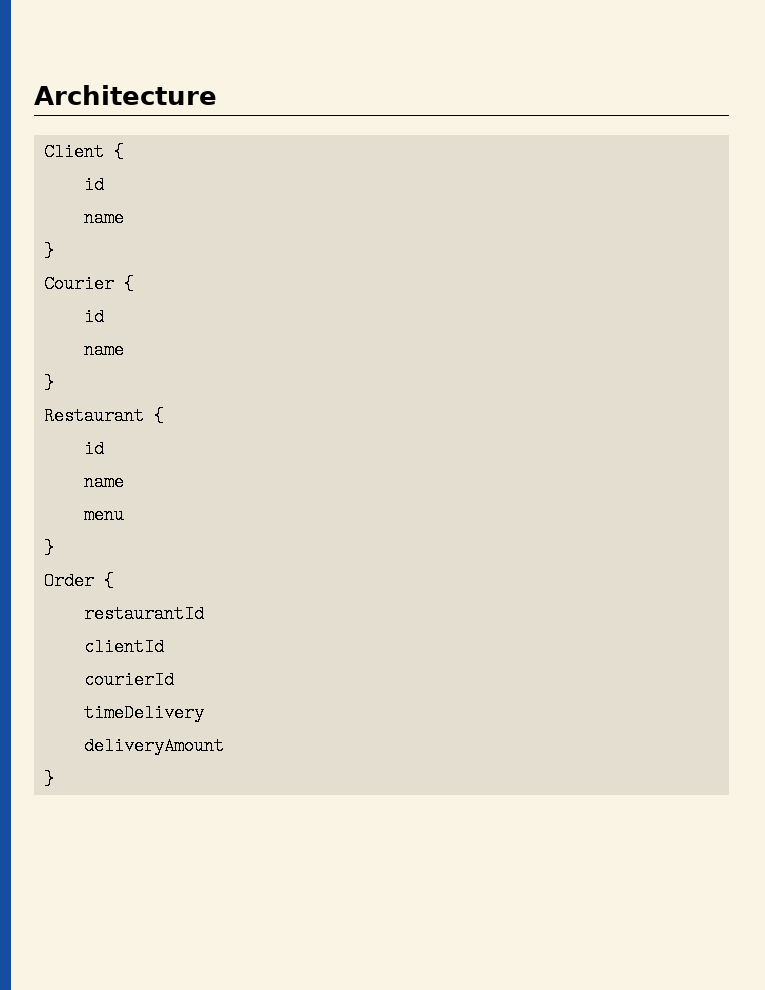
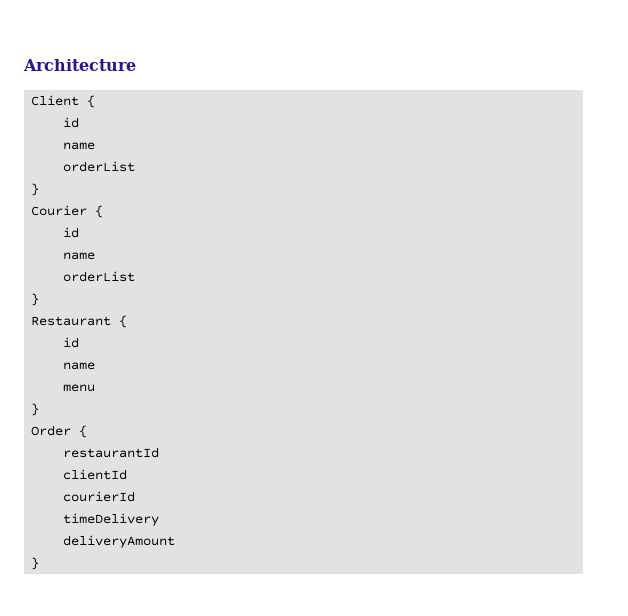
(124, 218) none -> [63,161,136,172] // orderList
(124, 350) none -> [63,271,136,282] // orderList

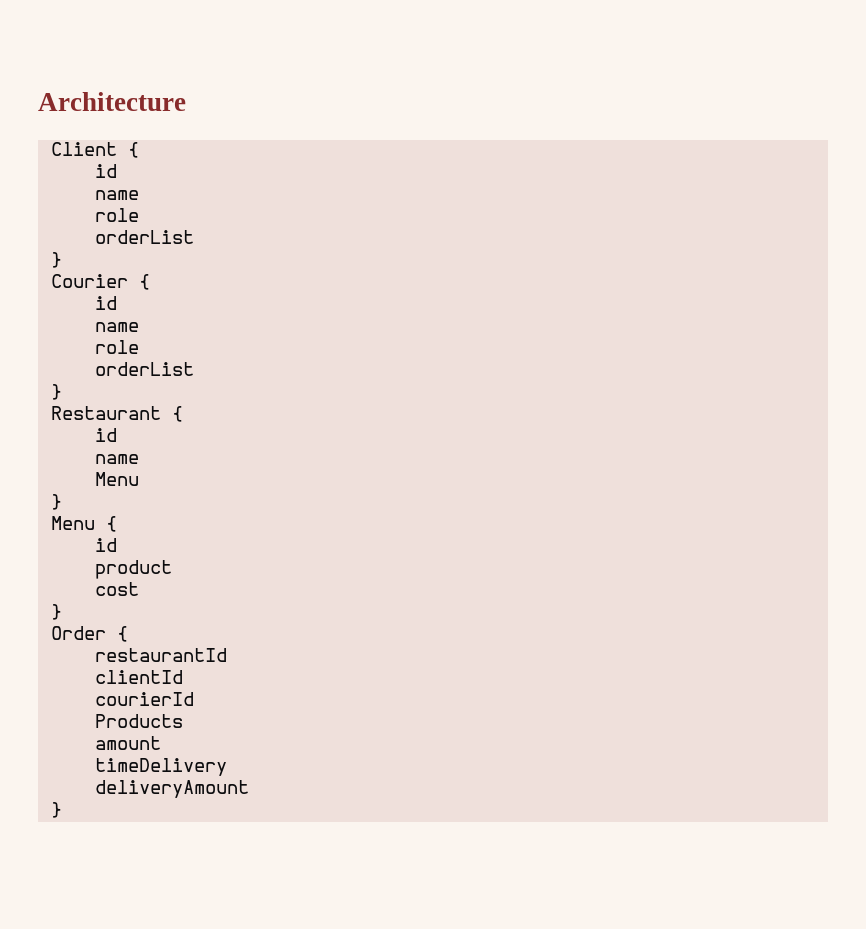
(96, 146) none -> [94,208,139,222] // role
(96, 256) none -> [94,340,139,354] // role
[63,384,96,392] menu -> [94,472,139,486] [50,494,62,510] [50,516,117,532] [94,538,117,552] [94,560,172,579] [94,582,139,596] Menu // } // Menu { // id // product // cost
(136, 496) none -> [94,714,183,728] [94,736,161,750] // Products // amount

